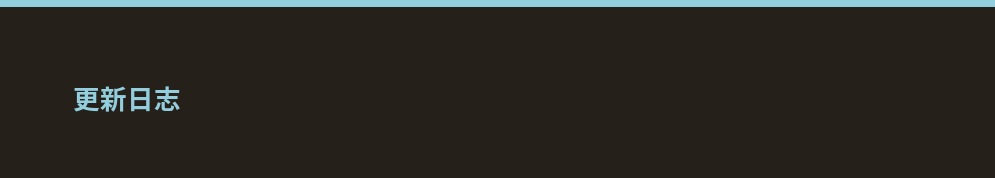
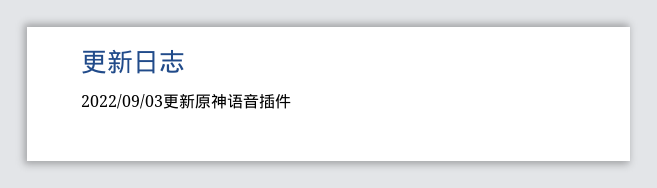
(181, 98) none -> [81,93,291,109] // 2022/09/03更新原神语音插件

